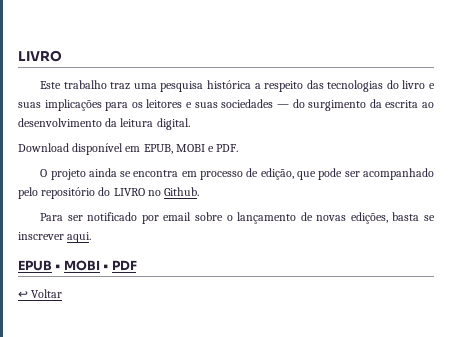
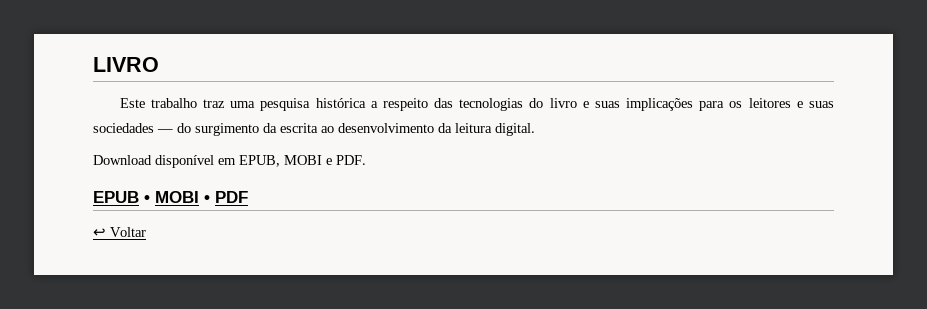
[40,168,435,180] [18,187,200,199] [40,212,436,224] [18,232,92,243] // O projeto ainda se encontra em processo de edição, que pode ser acompanhado pelo repositório do LIVRO no Github. // Para ser notificado por email sobre o lançamento de novas edições, basta se inscrever aqui. -> (366, 160) none

